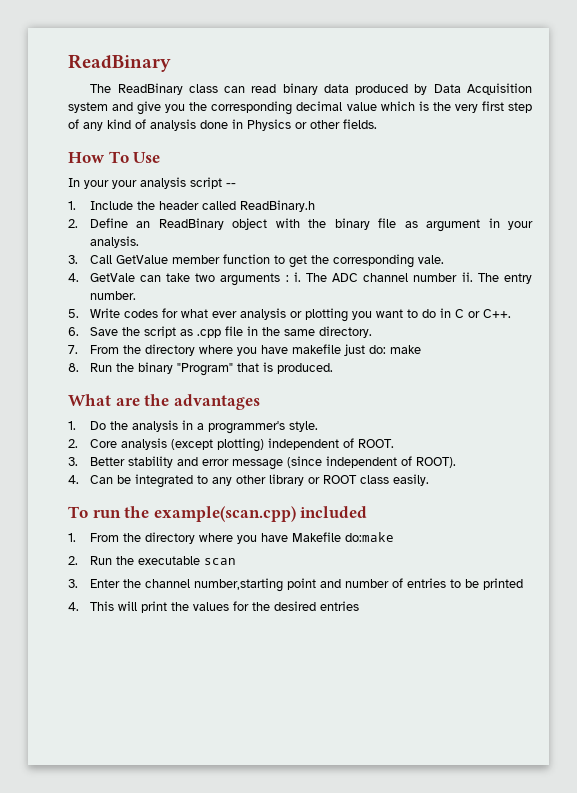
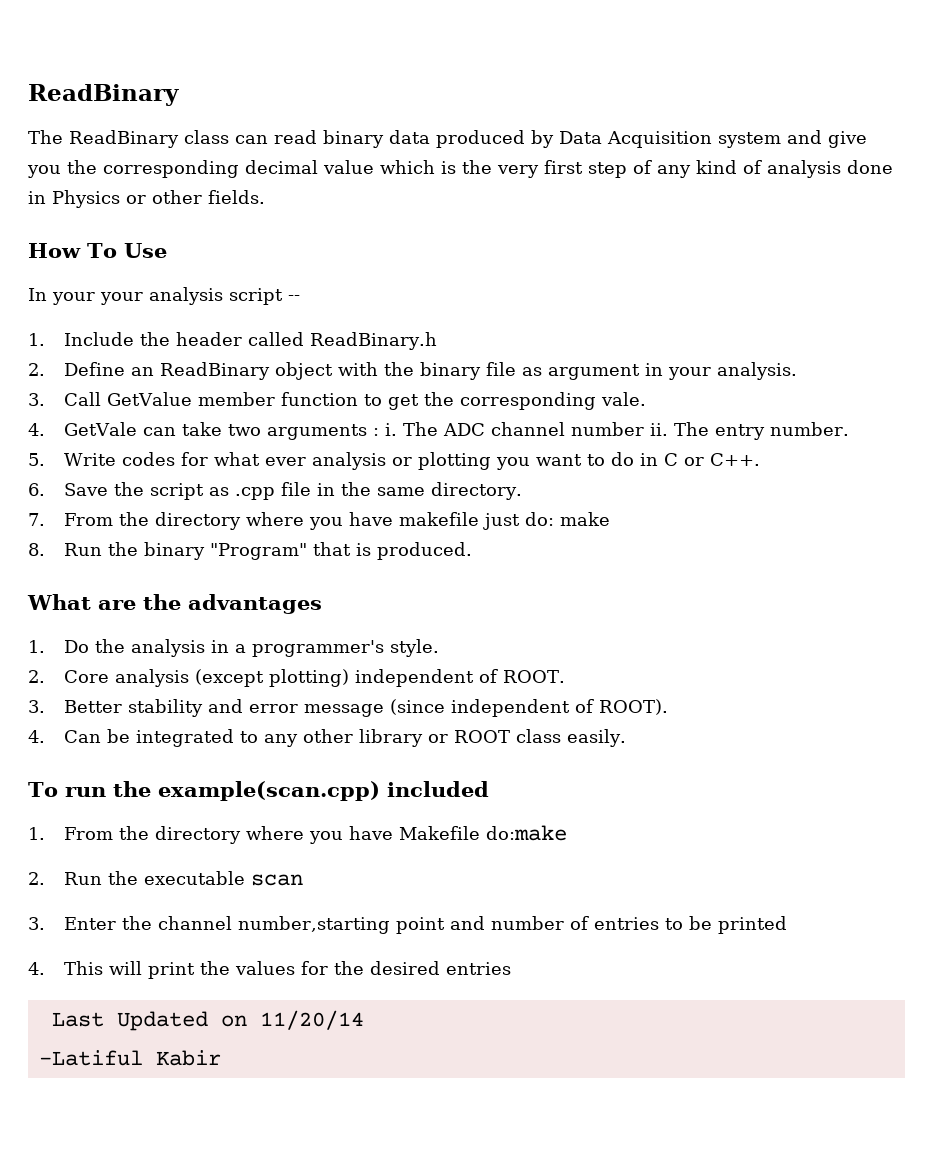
(359, 606) none -> [51,1010,364,1031] [38,1050,221,1066] // Last Updated on 11/20/14 // -Latiful Kabir

